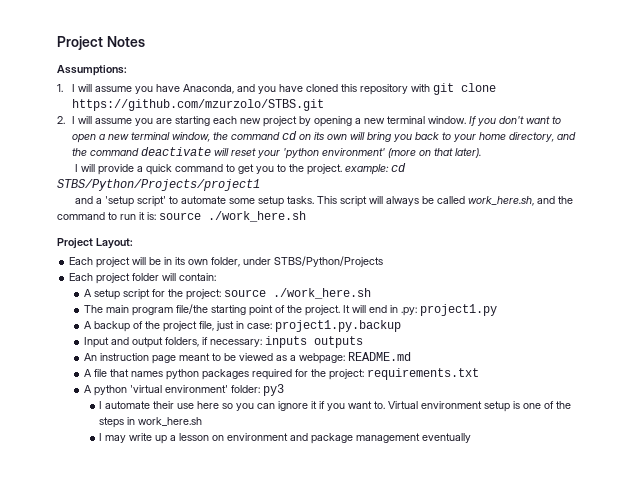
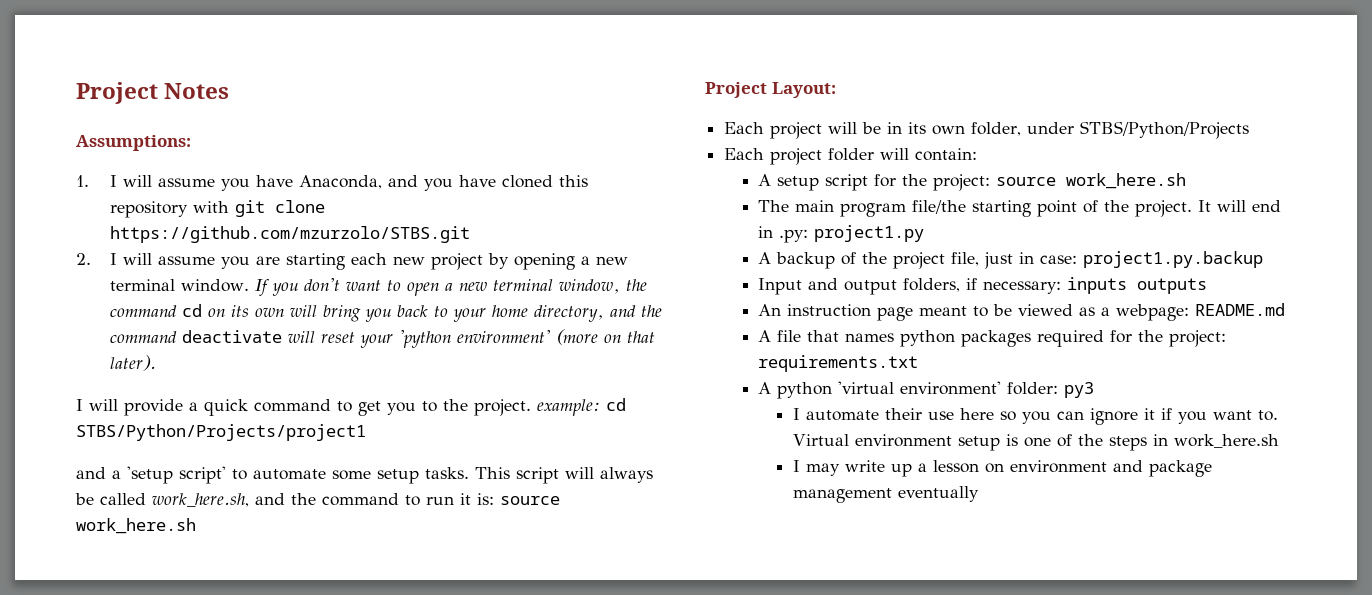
[208,211,306,222] ./work_here.sh -> [76,518,196,534] work_here.sh
[273,288,372,299] ./work_here.sh -> [1066,173,1187,189] work_here.sh

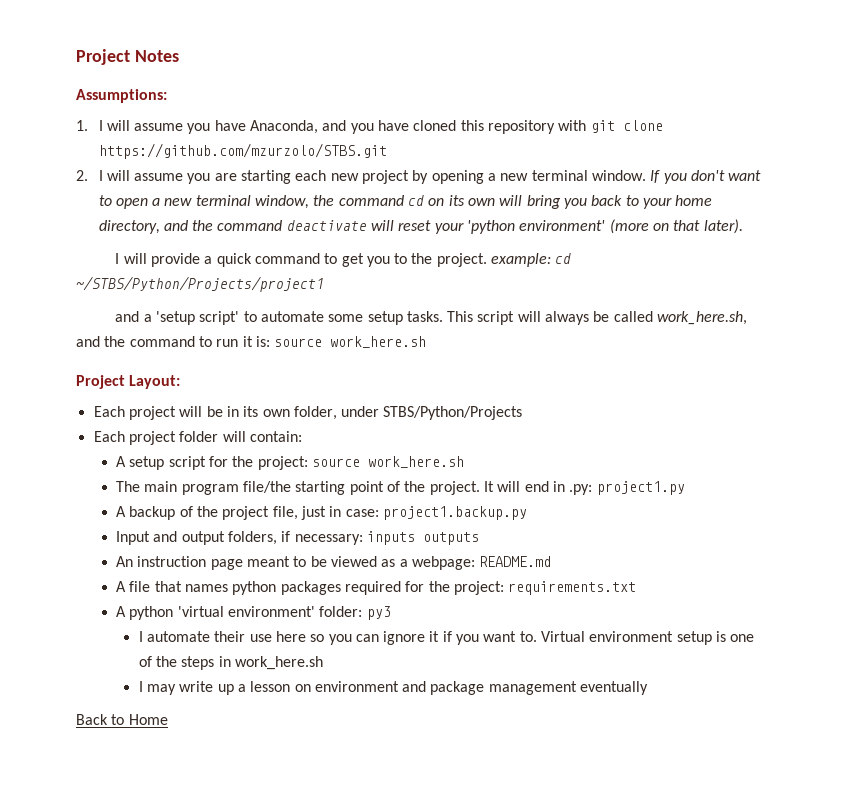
[76,424,366,441] STBS/Python/Projects/project1 -> [76,276,324,292] ~/STBS/Python/Projects/project1
[1083,251,1264,268] project1.py.backup -> [382,506,527,520] project1.backup.py
(979, 494) none -> [76,714,168,725] // Back to Home

